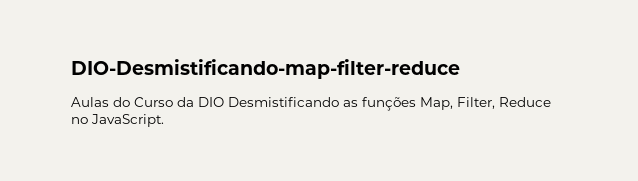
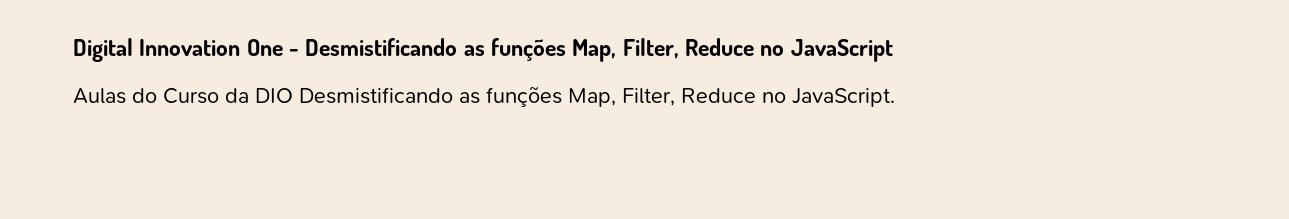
[71,59,460,79] DIO-Desmistificando-map-filter-reduce -> [73,38,893,62] Digital Innovation One - Desmistificando as funções Map, Filter, Reduce no JavaScript

